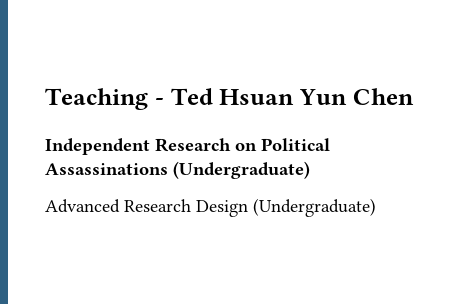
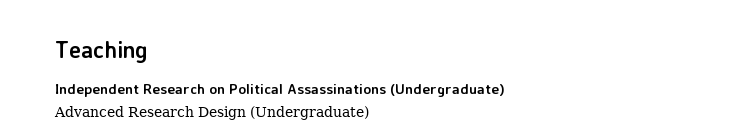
[154,88,414,105] - Ted Hsuan Yun Chen -> (148, 52) none

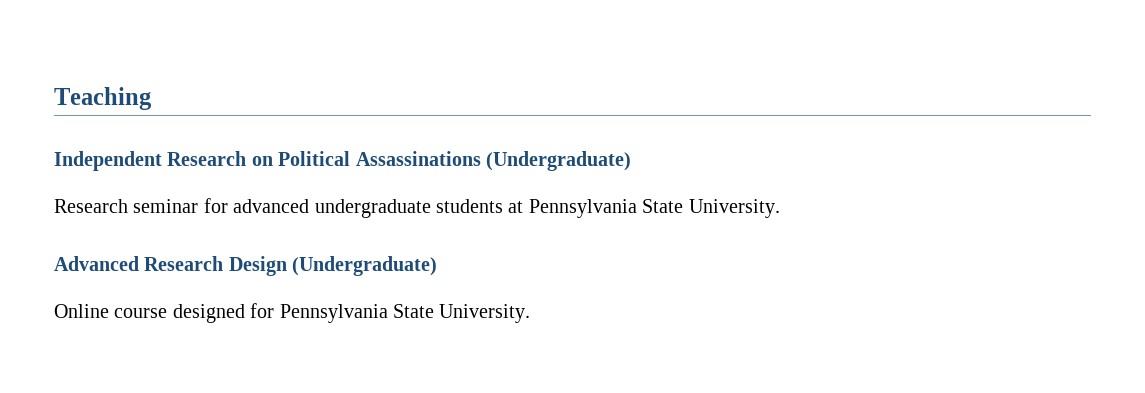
[54,106,369,120] Advanced Research Design (Undergraduate) -> [54,198,780,218] [54,256,438,276] [54,303,531,323] Research seminar for advanced undergraduate students at Pennsylvania State University. // Advanced Research Design (Undergraduate) // Online course designed for Pennsylvania State University.

